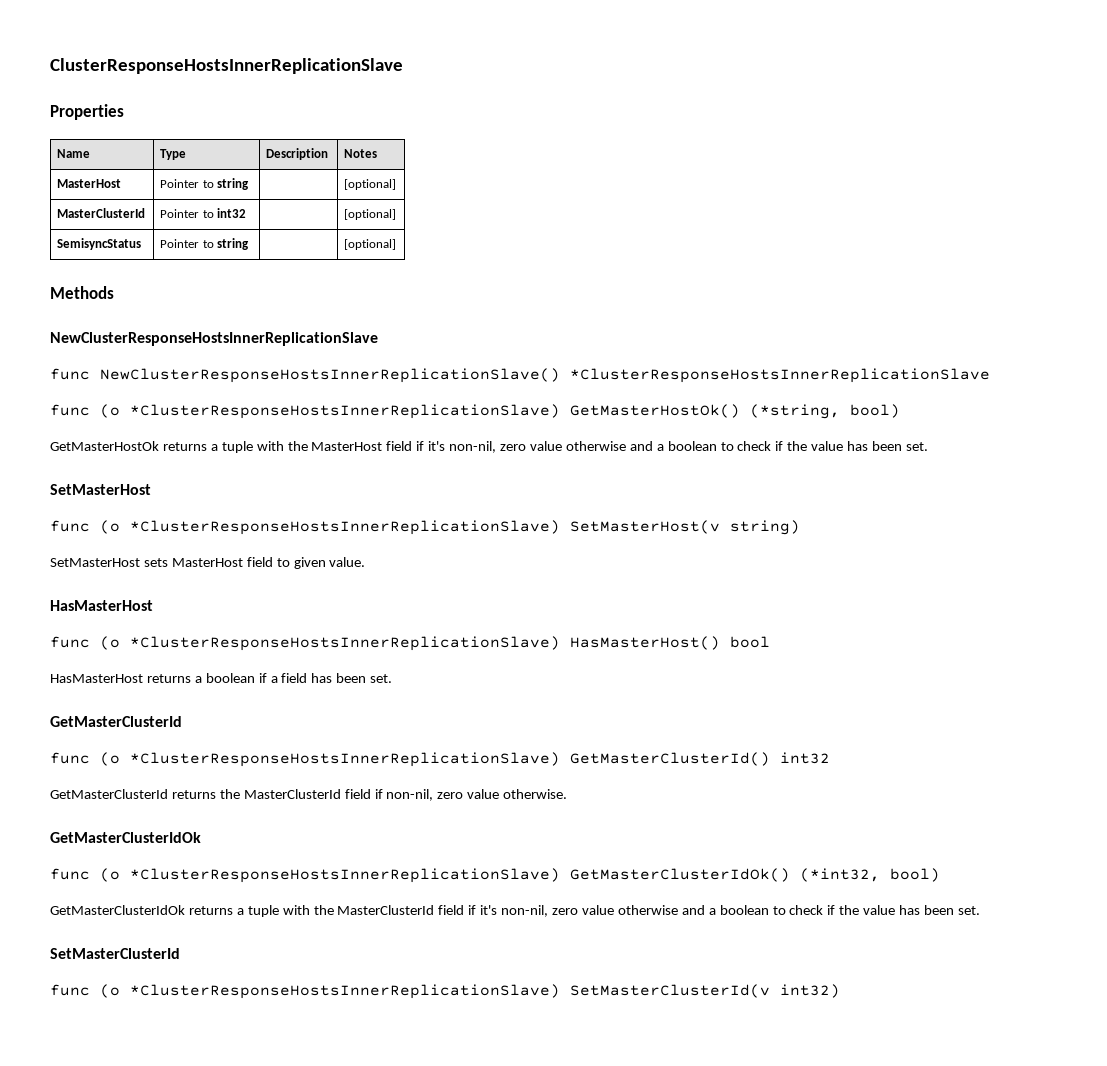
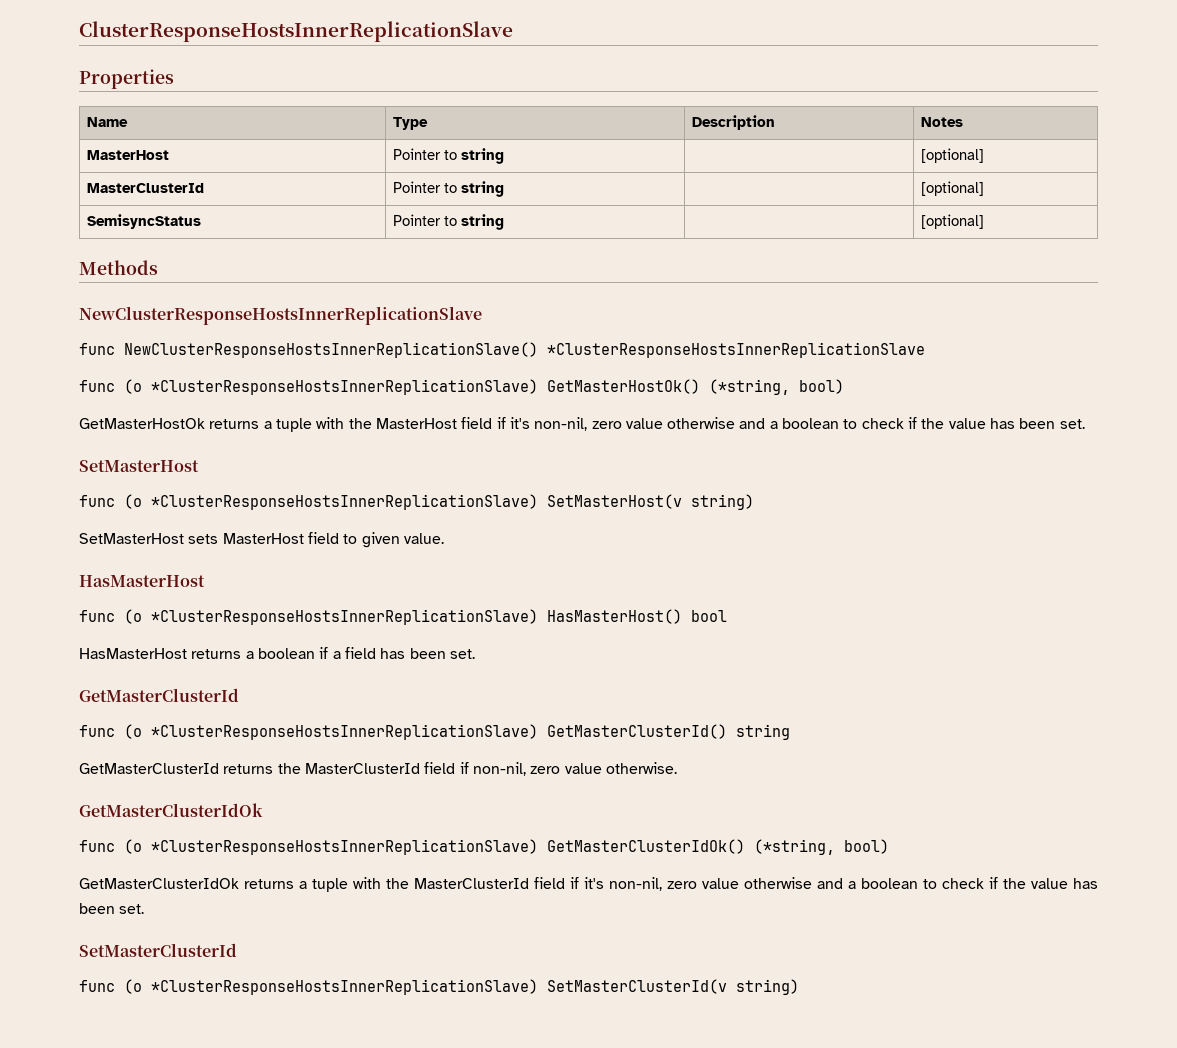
[217,208,247,218] int32 -> [461,181,505,197] string
[780,752,830,764] int32 -> [736,724,790,740] string
[800,868,880,882] (*int32, -> [754,839,835,855] (*string,
[780,984,840,998] int32) -> [736,979,799,995] string)

